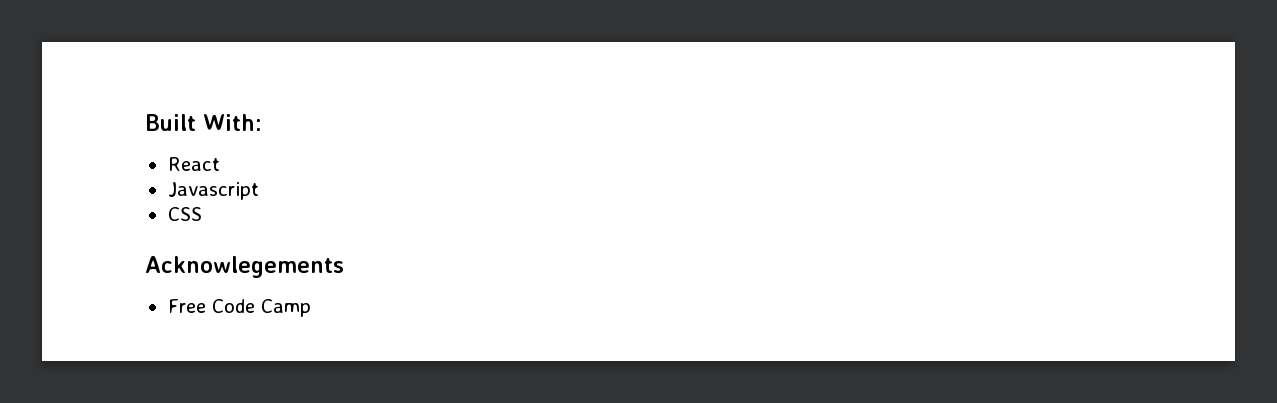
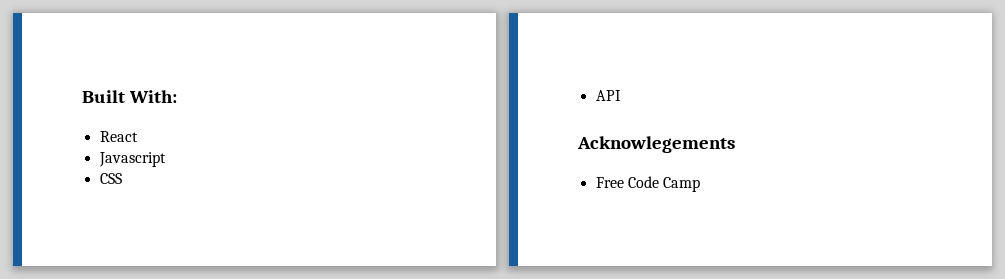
(202, 214) none -> [595,90,621,101] // API

